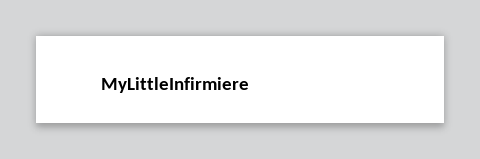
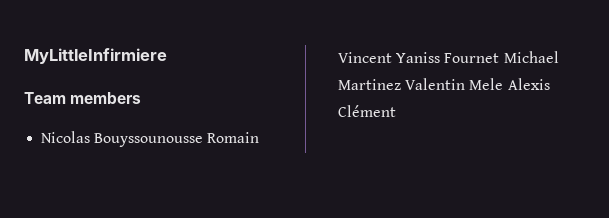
(249, 85) none -> [24,92,142,104] [41,131,260,147] [338,51,559,63] [338,78,550,90] [338,105,397,117] // Team members // Nicolas Bouyssounousse Romain Vincent Yaniss Fournet Michael Martinez Valentin Mele Alexis Clément

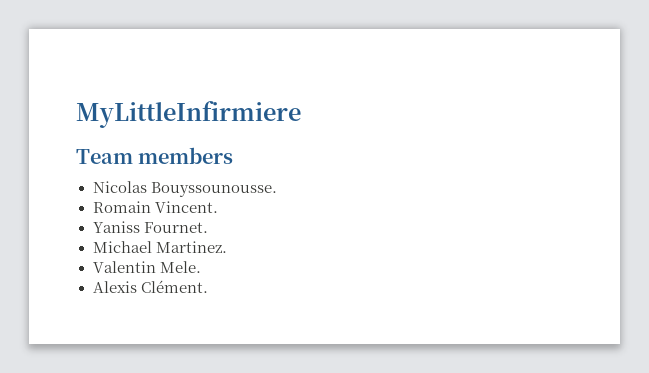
[94,132,260,147] [338,51,559,63] [338,78,550,90] [338,105,397,117] Bouyssounousse Romain Vincent Yaniss Fournet Michael Martinez Valentin Mele Alexis Clément -> [150,182,277,197] [92,201,218,213] [92,221,208,233] [92,241,227,253] [92,261,201,273] [92,280,208,293] Bouyssounousse. // Romain Vincent. // Yaniss Fournet. // Michael Martinez. // Valentin Mele. // Alexis Clément.

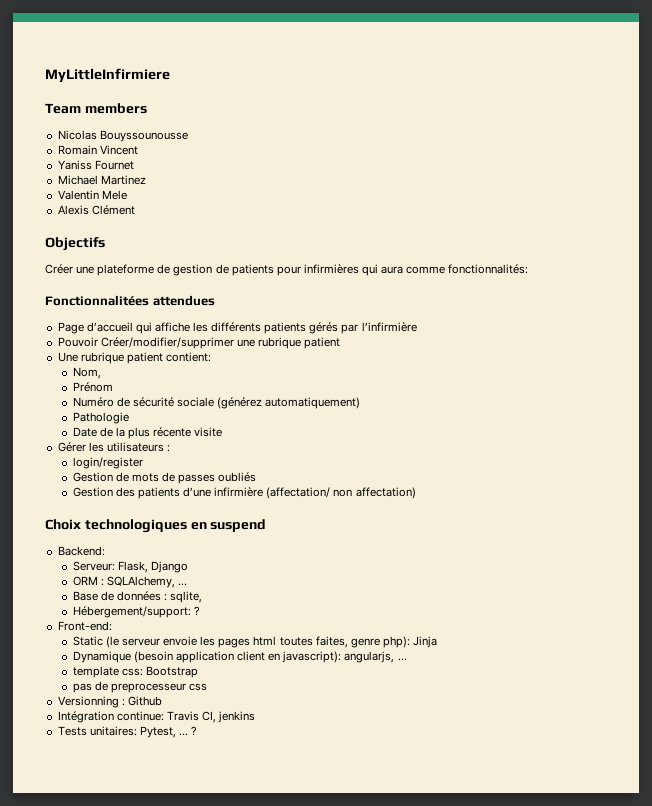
[150,182,277,197] Bouyssounousse. -> [99,130,188,142] Bouyssounousse
[154,201,218,213] Vincent. -> [99,145,138,155] Vincent
[143,222,208,233] Fournet. -> [94,160,134,170] Fournet
[155,241,227,253] Martinez. -> [100,175,146,185] Martinez
[159,261,201,273] Mele. -> [101,190,127,200] Mele
[140,280,208,293] Clément. -> [91,205,135,215] [45,237,105,251] [45,264,529,276] [45,295,215,306] [57,322,417,334] [57,337,341,349] [57,352,211,364] [72,367,101,379] [72,382,113,392] [72,397,361,409] [72,412,129,424] [72,427,223,439] [57,442,170,452] [72,457,143,469] [72,472,257,484] [72,487,416,499] [45,519,267,533] [57,546,105,556] [72,561,189,573] [72,576,188,588] [72,591,203,603] [72,606,200,618] [57,621,112,631] [72,636,437,648] [72,651,407,663] [72,666,199,678] [72,681,208,693] [57,696,162,708] [57,711,256,723] [57,726,198,738] Clément // Objectifs // Créer une plateforme de gestion de patients pour infirmières qui aura comme fonctionnalités: // Fonctionnalitées attendues // Page d’accueil qui affiche les différents patients gérés par l’infirmière // Pouvoir Créer/modifier/supprimer une rubrique patient // Une rubrique patient contient: // Nom, // Prénom // Numéro de sécurité sociale (générez automatiquement) // Pathologie // Date de la plus récente visite // Gérer les utilisateurs : // login/register // Gestion de mots de passes oubliés // Gestion des patients d’une infirmière (affectation/ non affectation) // Choix technologiques en suspend // Backend: // Serveur: Flask, Django // ORM : SQLAlchemy, ... // Base de données : sqlite, // Hébergement/support: ? // Front-end: // Static (le serveur envoie les pages html toutes faites, genre php): Jinja // Dynamique (besoin application client en javascript): angularjs, ... // template css: Bootstrap // pas de preprocesseur css // Versionning : Github // Intégration continue: Travis CI, jenkins // Tests unitaires: Pytest, ... ?

